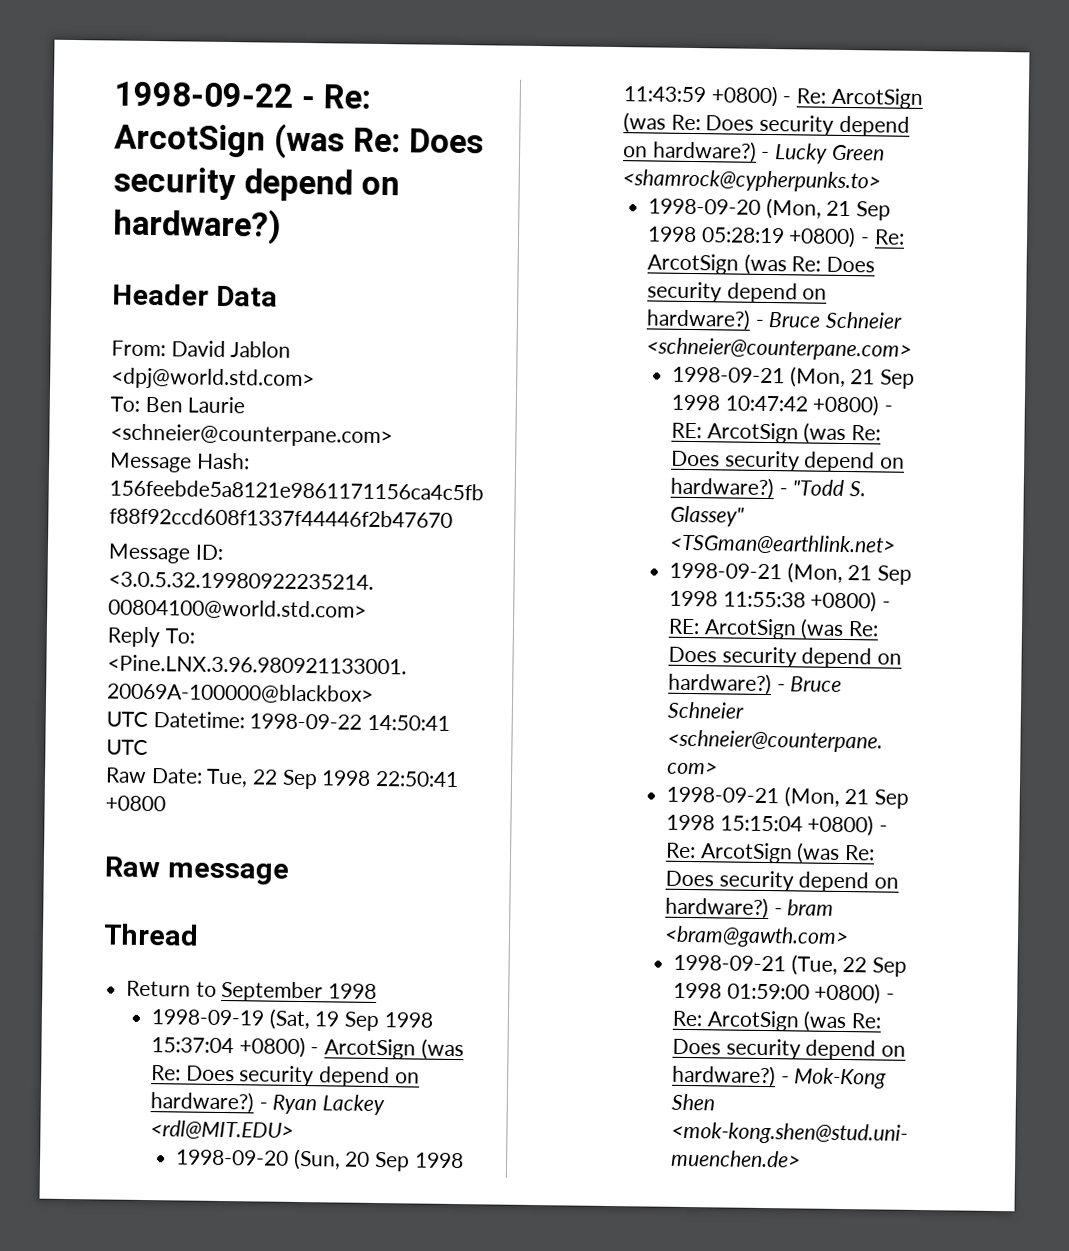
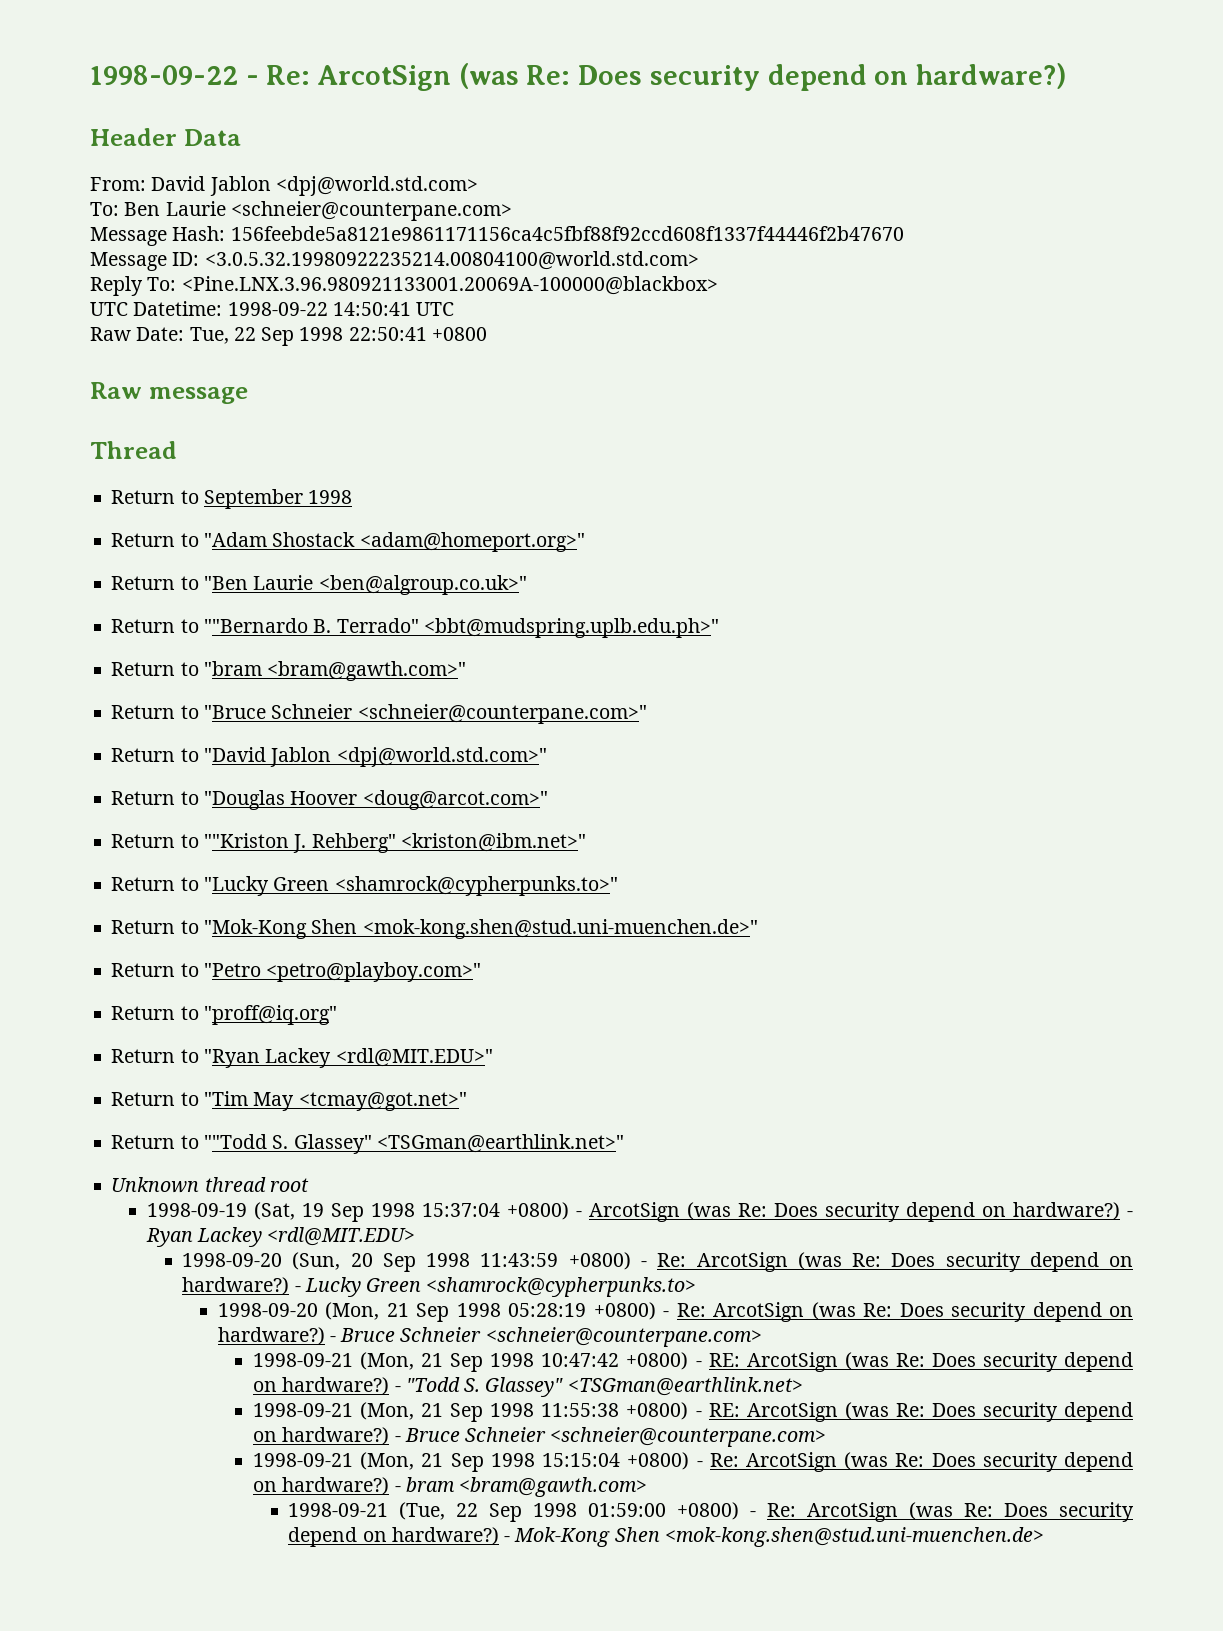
(378, 991) none -> [111,532,585,552] [111,575,527,595] [111,618,719,638] [111,661,467,681] [111,704,647,724] [111,747,547,767] [111,790,548,810] [111,833,586,853] [111,876,618,896] [111,919,758,939] [111,962,482,982] [111,1005,337,1025] [111,1048,493,1068] [111,1091,467,1111] [111,1134,624,1154] [111,1177,309,1193] // Return to "Adam Shostack <adam@homeport.org>" // Return to "Ben Laurie <ben@algroup.co.uk>" // Return to ""Bernardo B. Terrado" <bbt@mudspring.uplb.edu.ph>" // Return to "bram <bram@gawth.com>" // Return to "Bruce Schneier <schneier@counterpane.com>" // Return to "David Jablon <dpj@world.std.com>" // Return to "Douglas Hoover <doug@arcot.com>" // Return to ""Kriston J. Rehberg" <kriston@ibm.net>" // Return to "Lucky Green <shamrock@cypherpunks.to>" // Return to "Mok-Kong Shen <mok-kong.shen@stud.uni-muenchen.de>" // Return to "Petro <petro@playboy.com>" // Return to "proff@iq.org" // Return to "Ryan Lackey <rdl@MIT.EDU>" // Return to "Tim May <tcmay@got.net>" // Return to ""Todd S. Glassey" <TSGman@earthlink.net>" // Unknown thread root

